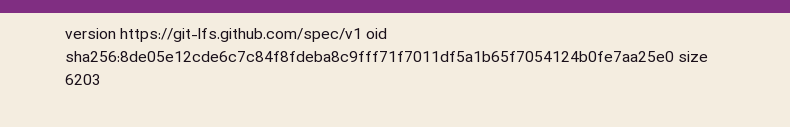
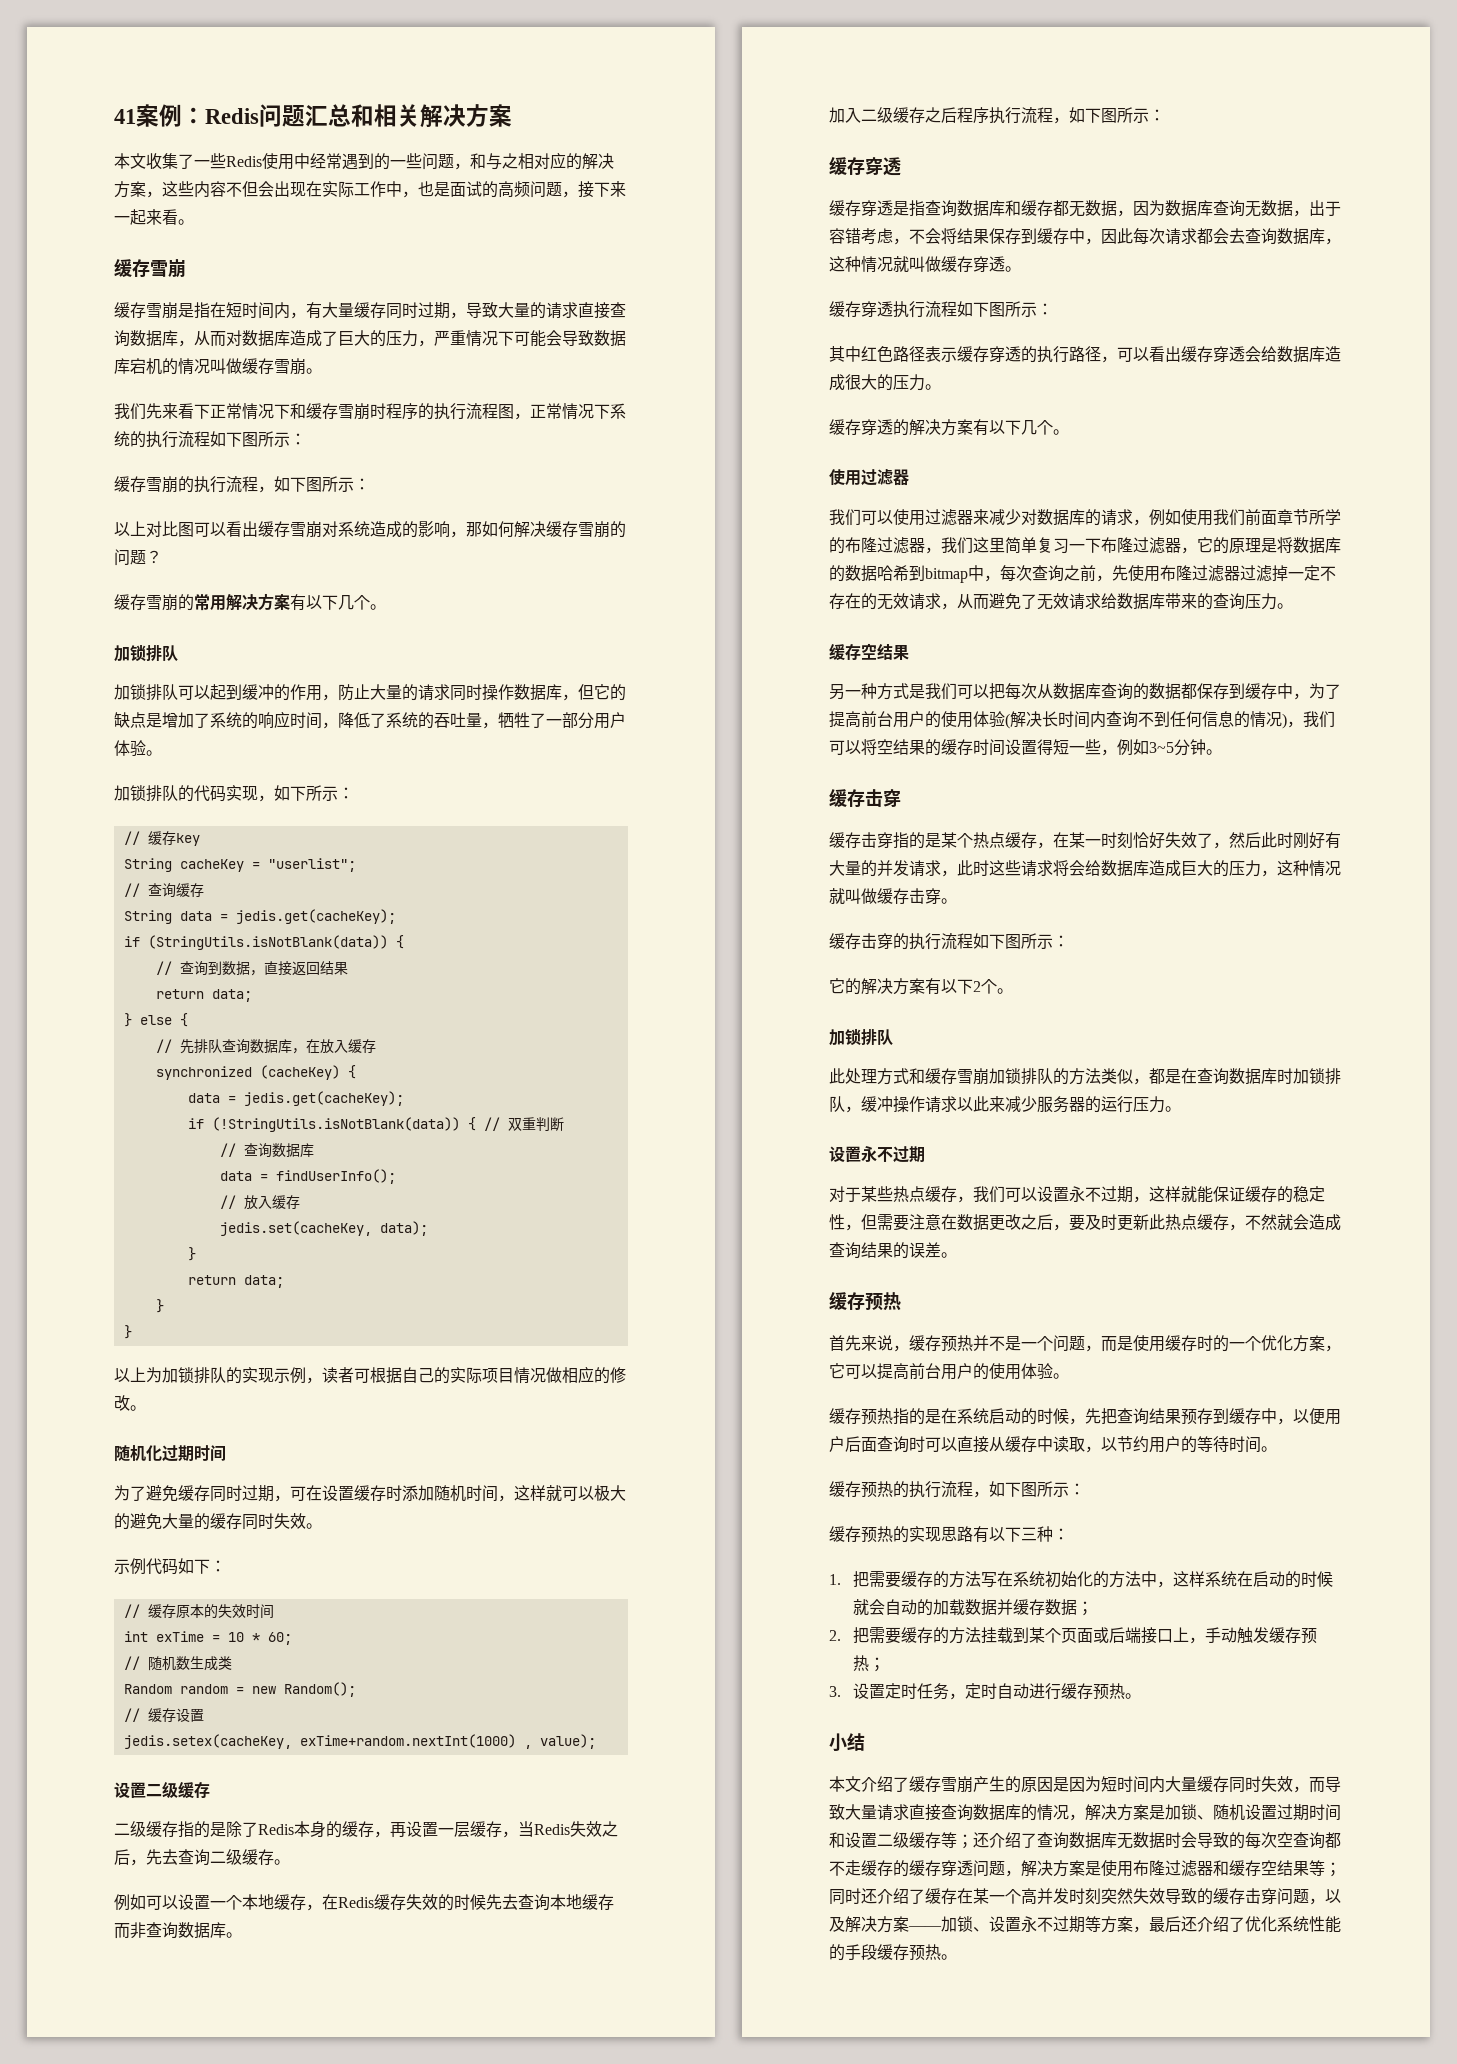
[65,28,388,42] [65,51,709,62] [65,74,101,85] version https://git-lfs.github.com/spec/v1 oid sha256:8de05e12cde6c7c84f8fdeba8c9fff71f7011df5a1b65f7054124b0fe7aa25e0 size 6203 -> [114,104,512,128] [114,152,614,170] [114,181,626,198] [114,209,194,225] [114,259,186,278] [114,302,626,319] [114,330,626,347] [114,358,322,375] [114,403,626,420] [114,431,306,448] [114,476,370,493] [114,521,626,538] [114,549,162,566] [114,593,386,611] [114,644,178,662] [114,684,626,701] [114,711,626,729] [114,740,162,756] [114,785,354,802] [123,831,200,846] [123,858,356,872] [123,883,204,898] [123,909,396,924] [123,935,404,950] [155,961,348,976] [155,989,252,1002] [123,1013,188,1027] [155,1039,376,1054] [155,1065,356,1080] [187,1091,404,1106] [187,1117,564,1132] [219,1143,314,1158] [219,1169,396,1184] [219,1195,300,1210] [219,1221,428,1236] [187,1247,196,1261] [187,1275,284,1288] [155,1299,164,1313] [123,1325,132,1339] [114,1366,626,1384] [114,1395,146,1411] [114,1445,226,1462] [114,1485,626,1502] [114,1513,322,1530] [114,1558,226,1575] [123,1604,274,1619] [123,1631,292,1645] [123,1656,232,1671] [123,1682,356,1697] [123,1708,204,1722] [123,1734,596,1749] [114,1781,210,1799] [114,1821,618,1838] [114,1849,290,1866] [114,1894,614,1911] [114,1922,242,1939] [829,107,1165,124] [829,157,901,176] [829,200,1341,217] [829,228,1341,245] [829,256,1021,273] [829,301,1053,318] [829,346,1341,363] [829,374,941,391] [829,419,1069,436] [829,469,909,486] [829,509,1341,526] [829,537,1341,554] [829,565,1336,583] [829,593,1293,610] [829,643,909,661] [829,683,1341,700] [829,711,1335,729] [829,739,1222,756] [829,789,901,807] [829,832,1341,849] [829,860,1341,877] [829,888,957,905] [829,933,1069,950] [829,978,1013,995] [829,1028,893,1046] [829,1068,1341,1085] [829,1096,1181,1113] [829,1146,925,1163] [829,1186,1325,1203] [829,1214,1341,1231] [829,1242,957,1259] [829,1292,901,1311] [829,1335,1341,1352] [829,1363,1069,1380] [829,1408,1341,1425] [829,1436,1277,1453] [829,1481,1085,1498] [829,1526,1069,1543] [829,1571,1334,1588] [853,1599,1094,1616] [829,1627,1318,1644] [853,1655,886,1672] [829,1683,1142,1700] [829,1733,865,1752] [829,1776,1341,1793] [829,1804,1341,1821] [829,1832,1341,1849] [829,1860,1341,1877] [829,1888,1341,1905] [829,1916,1341,1933] [829,1944,957,1961] 41案例：Redis问题汇总和相关解决方案 // 本文收集了一些Redis使用中经常遇到的一些问题，和与之相对应的解决方案，这些内容不但会出现在实际工作中，也是面试的高频问题，接下来一起来看。 // 缓存雪崩 // 缓存雪崩是指在短时间内，有大量缓存同时过期，导致大量的请求直接查询数据库，从而对数据库造成了巨大的压力，严重情况下可能会导致数据库宕机的情况叫做缓存雪崩。 // 我们先来看下正常情况下和缓存雪崩时程序的执行流程图，正常情况下系统的执行流程如下图所示： // 缓存雪崩的执行流程，如下图所示： // 以上对比图可以看出缓存雪崩对系统造成的影响，那如何解决缓存雪崩的问题？ // 缓存雪崩的常用解决方案有以下几个。 // 加锁排队 // 加锁排队可以起到缓冲的作用，防止大量的请求同时操作数据库，但它的缺点是增加了系统的响应时间，降低了系统的吞吐量，牺牲了一部分用户体验。 // 加锁排队的代码实现，如下所示： // // 缓存key // String cacheKey = "userlist"; // // 查询缓存 // String data = jedis.get(cacheKey); // if (StringUtils.isNotBlank(data)) { // // 查询到数据，直接返回结果 // return data; // } else { // // 先排队查询数据库，在放入缓存 // synchronized (cacheKey) { // data = jedis.get(cacheKey); // if (!StringUtils.isNotBlank(data)) { // 双重判断 // // 查询数据库 // data = findUserInfo(); // // 放入缓存 // jedis.set(cacheKey, data); // } // return data; // } // } // 以上为加锁排队的实现示例，读者可根据自己的实际项目情况做相应的修改。 // 随机化过期时间 // 为了避免缓存同时过期，可在设置缓存时添加随机时间，这样就可以极大的避免大量的缓存同时失效。 // 示例代码如下： // // 缓存原本的失效时间 // int exTime = 10 * 60; // // 随机数生成类 // Random random = new Random(); // // 缓存设置 // jedis.setex(cacheKey, exTime+random.nextInt(1000) , value); // 设置二级缓存 // 二级缓存指的是除了Redis本身的缓存，再设置一层缓存，当Redis失效之后，先去查询二级缓存。 // 例如可以设置一个本地缓存，在Redis缓存失效的时候先去查询本地缓存而非查询数据库。 // 加入二级缓存之后程序执行流程，如下图所示： // 缓存穿透 // 缓存穿透是指查询数据库和缓存都无数据，因为数据库查询无数据，出于容错考虑，不会将结果保存到缓存中，因此每次请求都会去查询数据库，这种情况就叫做缓存穿透。 // 缓存穿透执行流程如下图所示： // 其中红色路径表示缓存穿透的执行路径，可以看出缓存穿透会给数据库造成很大的压力。 // 缓存穿透的解决方案有以下几个。 // 使用过滤器 // 我们可以使用过滤器来减少对数据库的请求，例如使用我们前面章节所学的布隆过滤器，我们这里简单复习一下布隆过滤器，它的原理是将数据库的数据哈希到bitmap中，每次查询之前，先使用布隆过滤器过滤掉一定不存在的无效请求，从而避免了无效请求给数据库带来的查询压力。 // 缓存空结果 // 另一种方式是我们可以把每次从数据库查询的数据都保存到缓存中，为了提高前台用户的使用体验(解决长时间内查询不到任何信息的情况)，我们可以将空结果的缓存时间设置得短一些，例如3~5分钟。 // 缓存击穿 // 缓存击穿指的是某个热点缓存，在某一时刻恰好失效了，然后此时刚好有大量的并发请求，此时这些请求将会给数据库造成巨大的压力，这种情况就叫做缓存击穿。 // 缓存击穿的执行流程如下图所示： // 它的解决方案有以下2个。 // 加锁排队 // 此处理方式和缓存雪崩加锁排队的方法类似，都是在查询数据库时加锁排队，缓冲操作请求以此来减少服务器的运行压力。 // 设置永不过期 // 对于某些热点缓存，我们可以设置永不过期，这样就能保证缓存的稳定性，但需要注意在数据更改之后，要及时更新此热点缓存，不然就会造成查询结果的误差。 // 缓存预热 // 首先来说，缓存预热并不是一个问题，而是使用缓存时的一个优化方案，它可以提高前台用户的使用体验。 // 缓存预热指的是在系统启动的时候，先把查询结果预存到缓存中，以便用户后面查询时可以直接从缓存中读取，以节约用户的等待时间。 // 缓存预热的执行流程，如下图所示： // 缓存预热的实现思路有以下三种： // 1.把需要缓存的方法写在系统初始化的方法中，这样系统在启动的时候就会自动的加载数据并缓存数据； // 2.把需要缓存的方法挂载到某个页面或后端接口上，手动触发缓存预热； // 3.设置定时任务，定时自动进行缓存预热。 // 小结 // 本文介绍了缓存雪崩产生的原因是因为短时间内大量缓存同时失效，而导致大量请求直接查询数据库的情况，解决方案是加锁、随机设置过期时间和设置二级缓存等；还介绍了查询数据库无数据时会导致的每次空查询都不走缓存的缓存穿透问题，解决方案是使用布隆过滤器和缓存空结果等；同时还介绍了缓存在某一个高并发时刻突然失效导致的缓存击穿问题，以及解决方案——加锁、设置永不过期等方案，最后还介绍了优化系统性能的手段缓存预热。

